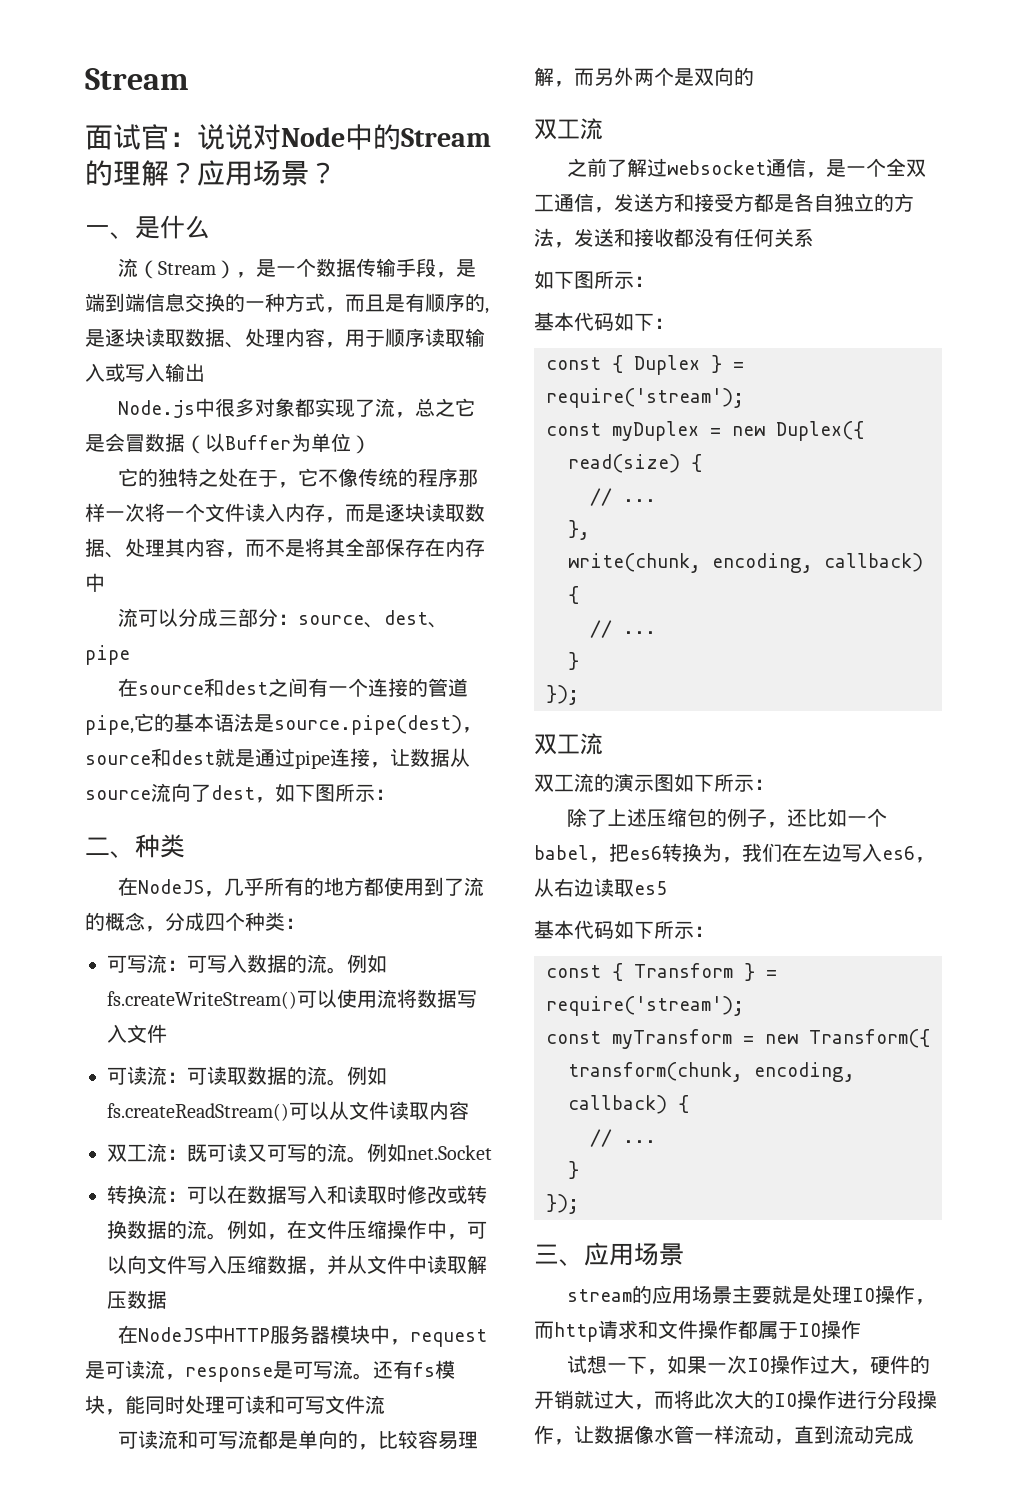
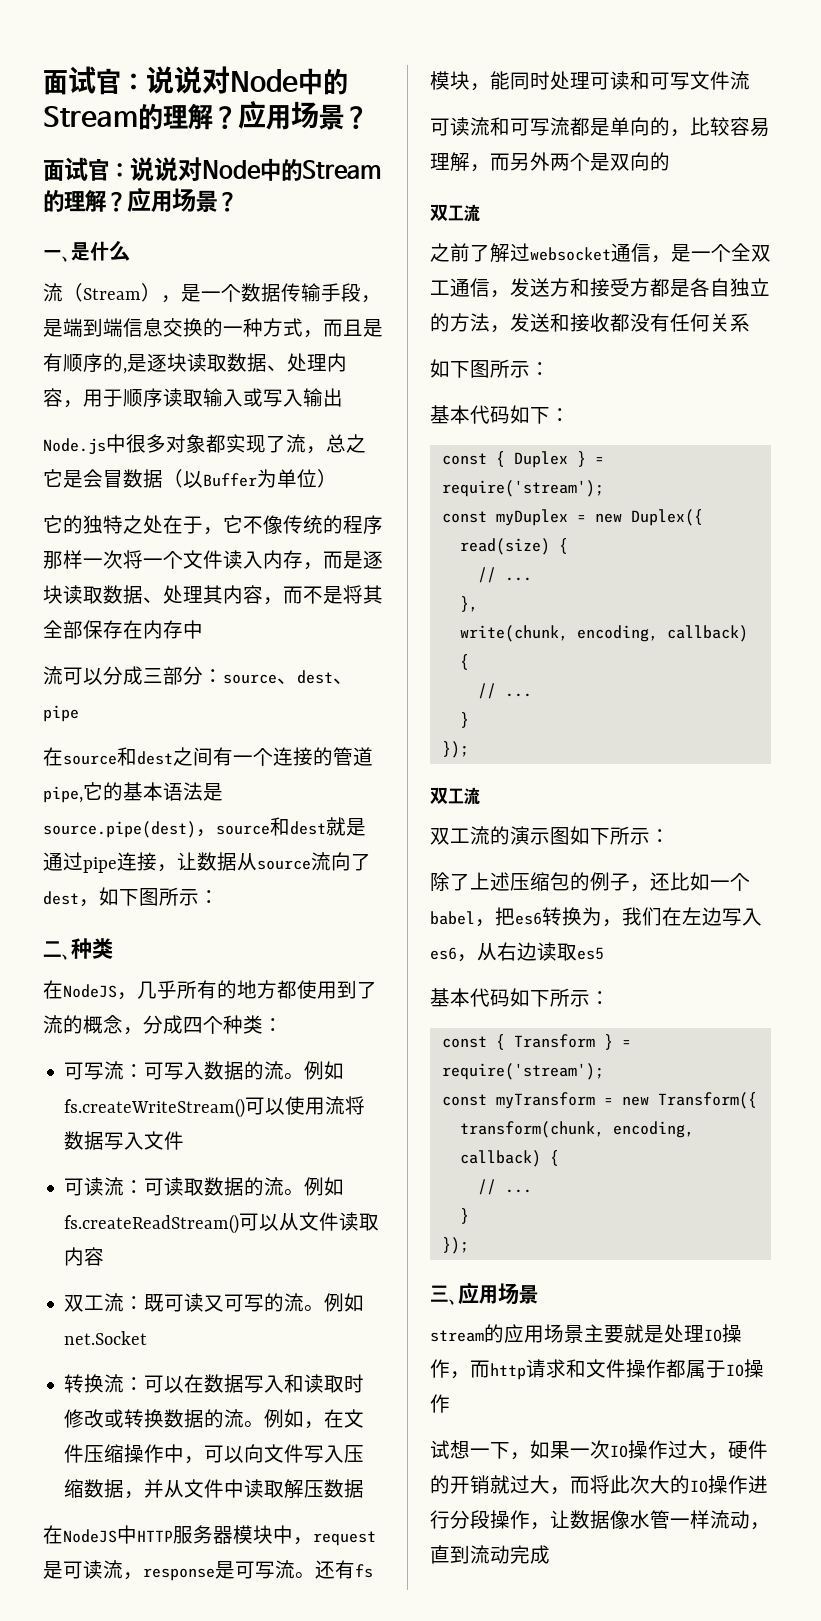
[85,68,189,90] Stream -> [43,66,348,95] [43,101,369,130] 面试官：说说对Node中的Stream的理解？应用场景？

